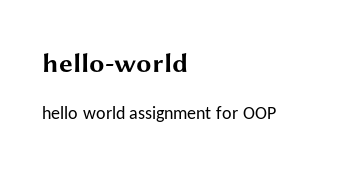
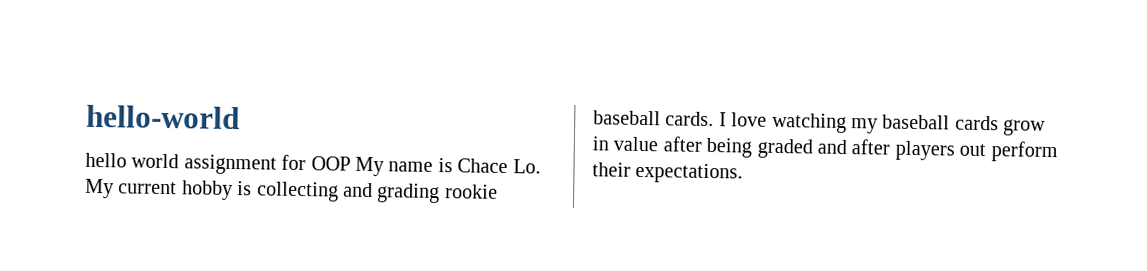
(276, 113) none -> [355,156,541,177] [85,178,498,204] [593,110,1047,136] [592,136,1058,163] [592,162,744,184] My name is Chace Lo. My current hobby is collecting and grading rookie baseball cards. I love watching my baseball cards grow in value after being graded and after players out perform their expectations.

